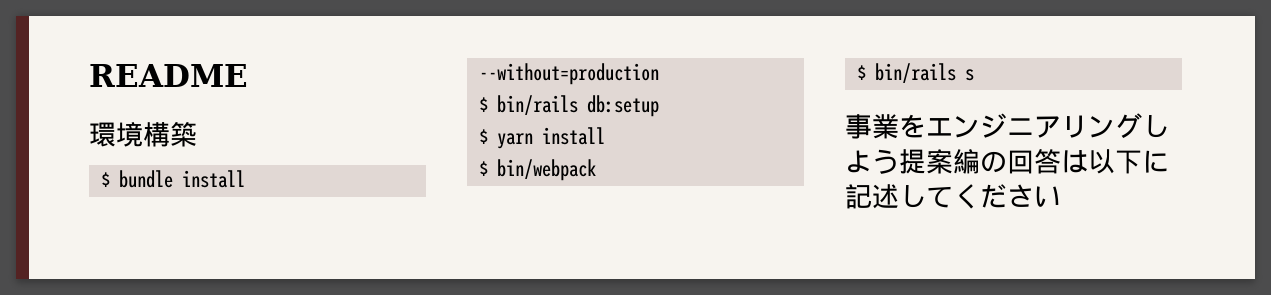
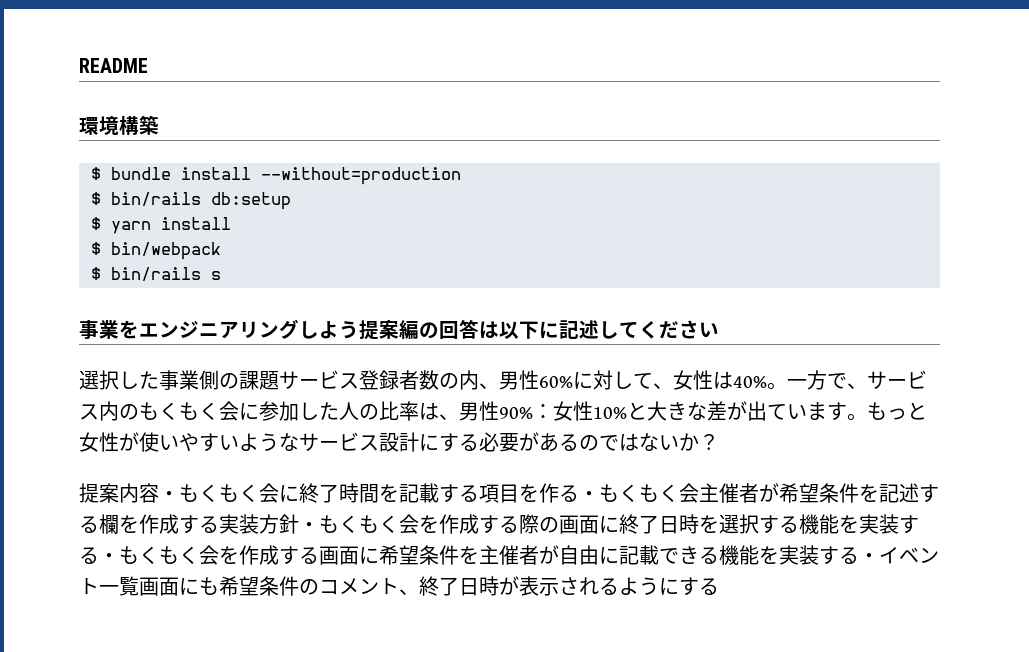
(1061, 196) none -> [79,370,927,390] [79,401,927,421] [79,432,719,452] [79,483,939,503] [79,514,919,534] [79,545,939,565] [79,576,719,596] // 選択した事業側の課題サービス登録者数の内、男性60%に対して、女性は40%。一方で、サービス内のもくもく会に参加した人の比率は、男性90%：女性10%と大きな差が出ています。もっと女性が使いやすいようなサービス設計にする必要があるのではないか？ // 提案内容・もくもく会に終了時間を記載する項目を作る・もくもく会主催者が希望条件を記述する欄を作成する実装方針・もくもく会を作成する際の画面に終了日時を選択する機能を実装する・もくもく会を作成する画面に希望条件を主催者が自由に記載できる機能を実装する・イベント一覧画面にも希望条件のコメント、終了日時が表示されるようにする

